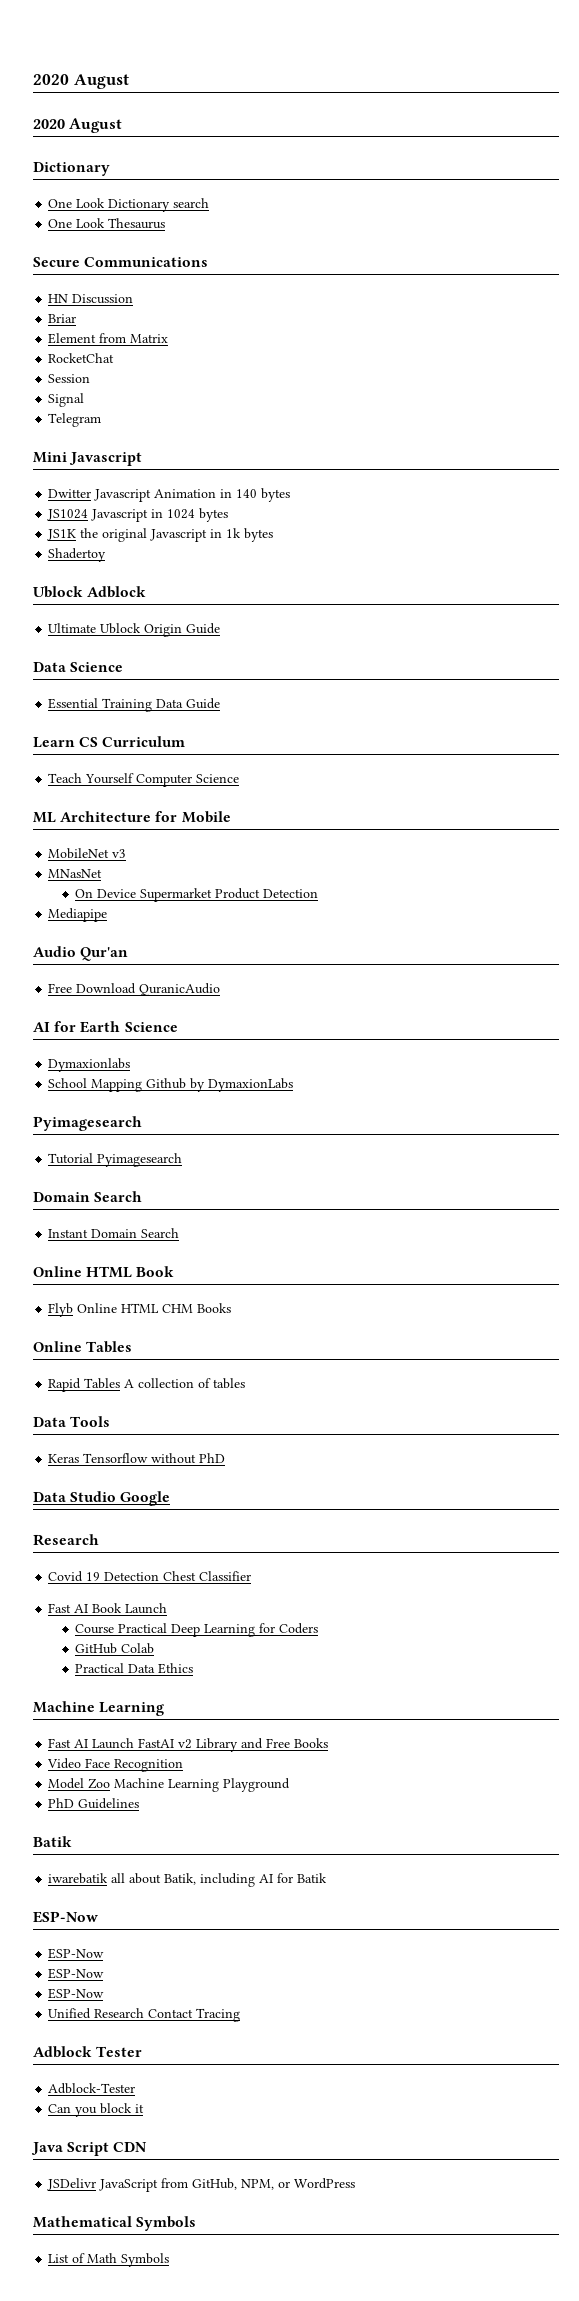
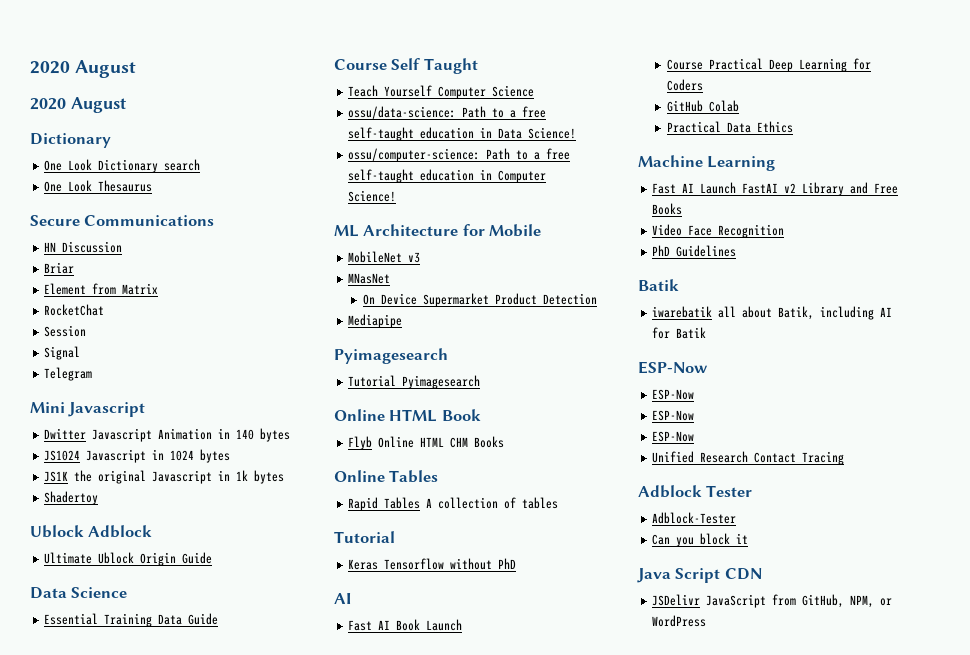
[33,736,186,748] Learn CS Curriculum -> [334,58,478,74] Course Self Taught
(240, 778) none -> [348,106,547,119] [348,127,577,141] [348,148,571,162] [348,169,547,183] [348,190,397,202] // ossu/data-science: Path to a free self-taught education in Data Science! // ossu/computer-science: Path to a free self-taught education in Computer Science!
[33,946,129,961] [48,983,221,996] [33,1021,178,1033] [48,1058,131,1072] [48,1078,294,1092] [33,1116,142,1131] [48,1153,183,1167] [33,1191,143,1202] [48,1228,180,1238] Audio Qur'an // Free Download QuranicAudio // AI for Earth Science // Dymaxionlabs // School Mapping Github by DymaxionLabs // Pyimagesearch // Tutorial Pyimagesearch // Domain Search // Instant Domain Search -> [334,348,448,364] [348,375,481,389] Pyimagesearch // Tutorial Pyimagesearch
[33,1416,111,1427] Data Tools -> [334,531,395,543] Tutorial
[33,1491,171,1506] [33,1534,99,1546] [48,1571,252,1582] Data Studio Google // Research // Covid 19 Detection Chest Classifier -> [334,593,351,604] AI
[48,1778,291,1792] // Model Zoo Machine Learning Playground -> (785, 231) none
[33,2216,197,2231] [48,2253,170,2267] // Mathematical Symbols // List of Math Symbols -> (707, 621) none

